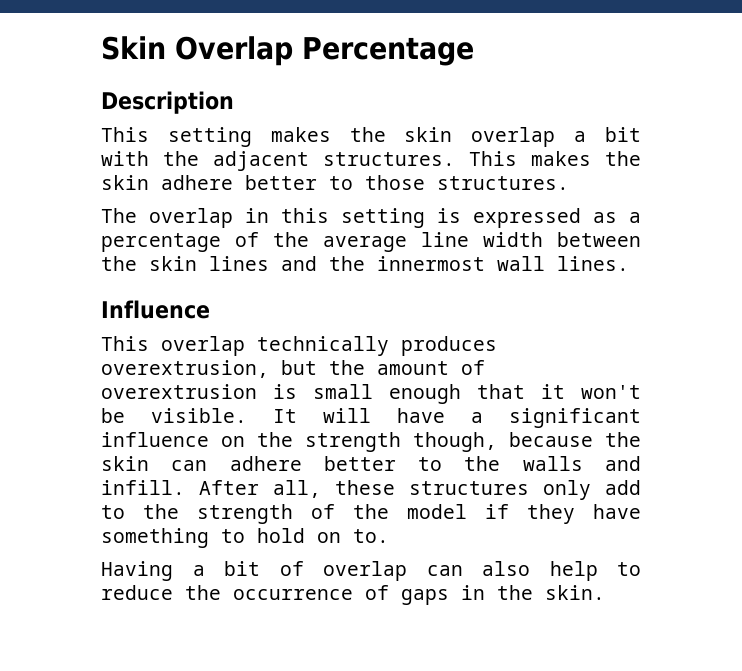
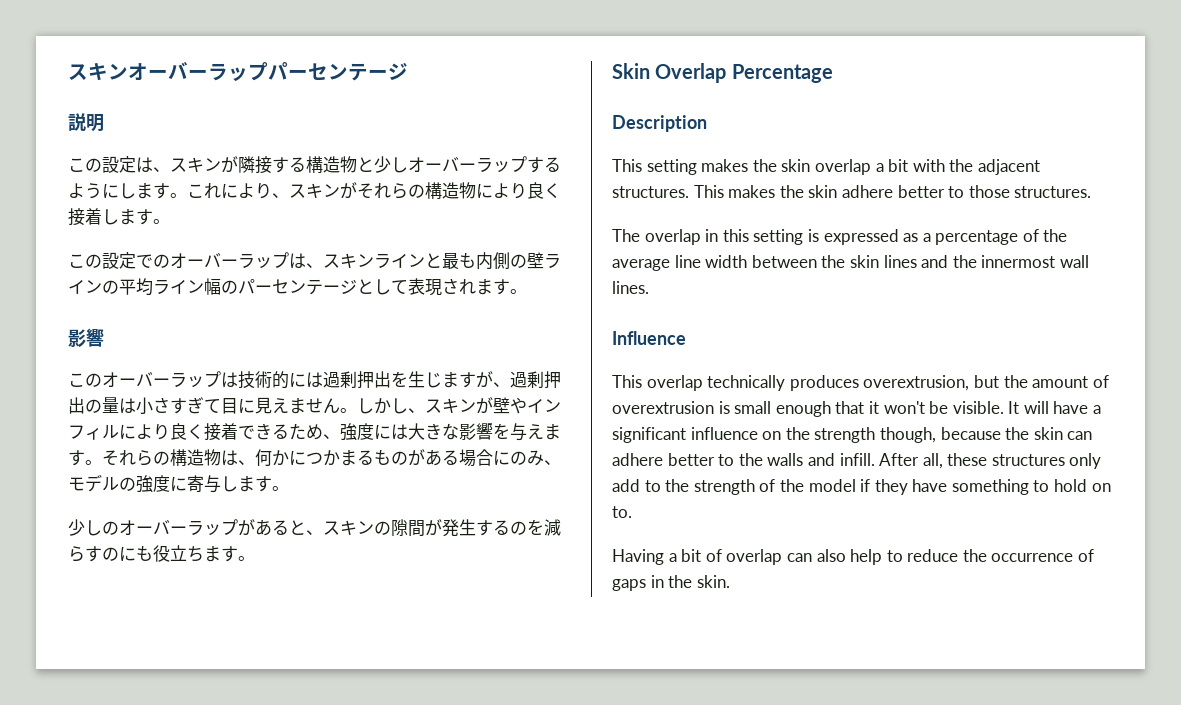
(101, 48) none -> [68,62,408,81] [68,113,104,132] [68,156,561,174] [68,182,561,199] [68,208,170,226] [68,252,561,270] [68,278,527,296] [68,328,104,348] [68,371,561,389] [68,397,561,415] [68,423,561,441] [68,449,561,467] [68,474,289,493] [68,519,561,537] [68,545,255,562] スキンオーバーラップパーセンテージ // 説明 // この設定は、スキンが隣接する構造物と少しオーバーラップするようにします。これにより、スキンがそれらの構造物により良く接着します。 // この設定でのオーバーラップは、スキンラインと最も内側の壁ラインの平均ライン幅のパーセンテージとして表現されます。 // 影響 // このオーバーラップは技術的には過剰押出を生じますが、過剰押出の量は小さすぎて目に見えません。しかし、スキンが壁やインフィルにより良く接着できるため、強度には大きな影響を与えます。それらの構造物は、何かにつかまるものがある場合にのみ、モデルの強度に寄与します。 // 少しのオーバーラップがあると、スキンの隙間が発生するのを減らすのにも役立ちます。 //

